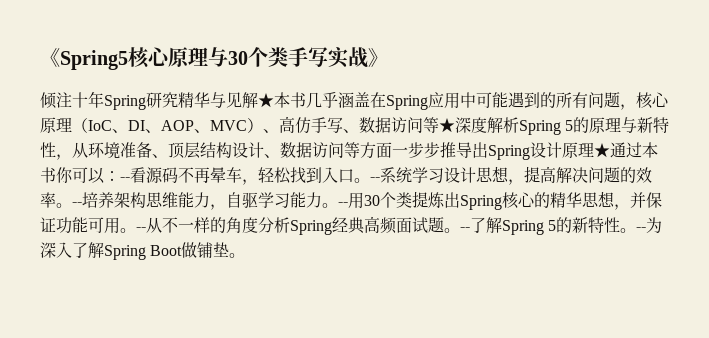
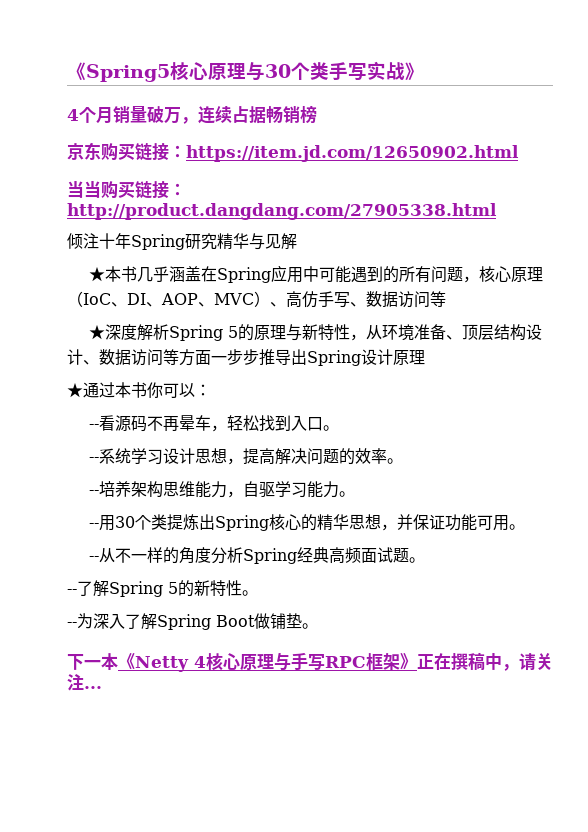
(388, 57) none -> [67,105,317,124] [67,142,519,162] [67,180,186,199] [67,203,497,220] // 4个月销量破万，连续占据畅销榜 // 京东购买链接：https://item.jd.com/12650902.html // 当当购买链接：http://product.dangdang.com/27905338.html
(258, 100) none -> (297, 241) //
(439, 125) none -> (446, 299) //
(594, 149) none -> (425, 357) //
(120, 176) none -> (211, 390) //
(370, 180) none -> (339, 428) //
(72, 205) none -> (403, 461) //
(338, 205) none -> (355, 494) //
(136, 230) none -> (525, 527) //
(460, 230) none -> (425, 560) //
(637, 230) none -> (258, 593) //
(246, 255) none -> [67,652,553,672] [67,674,102,691] // 下一本《Netty 4核心原理与手写RPC框架》正在撰稿中，请关注...

